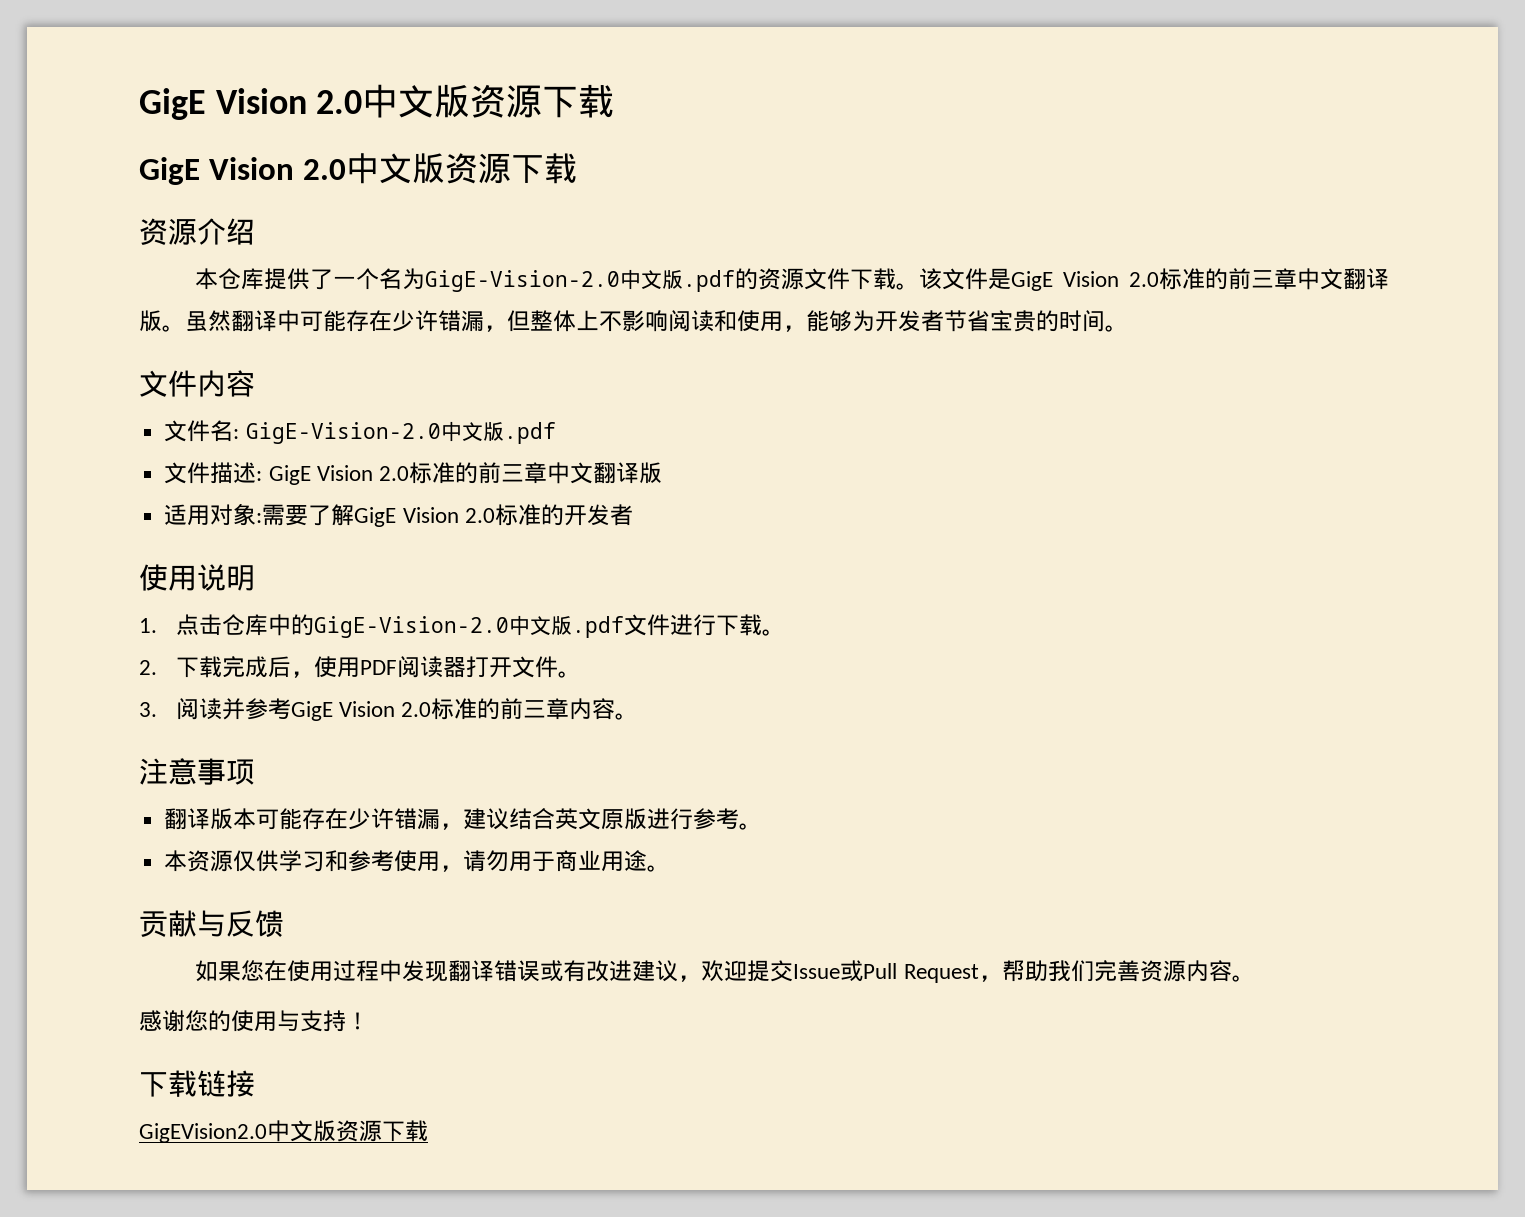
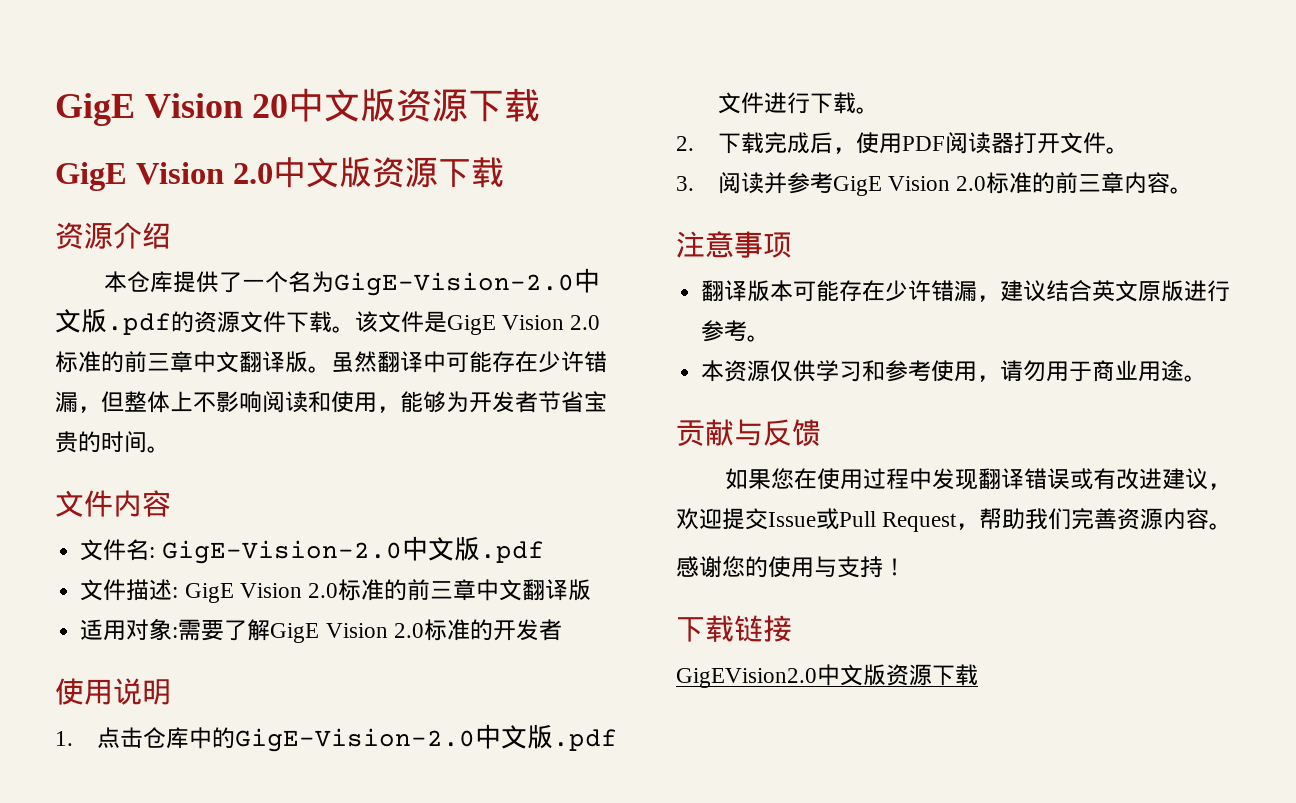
[139,88,363,120] GigE Vision 2.0 -> [55,93,289,126] GigE Vision 20

